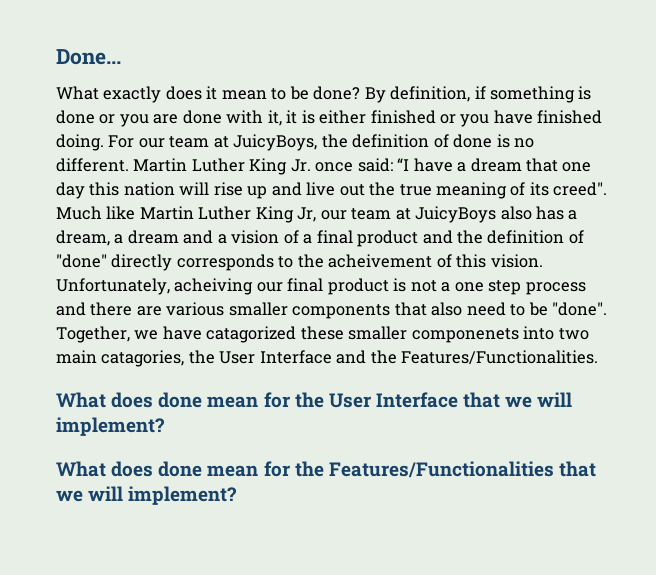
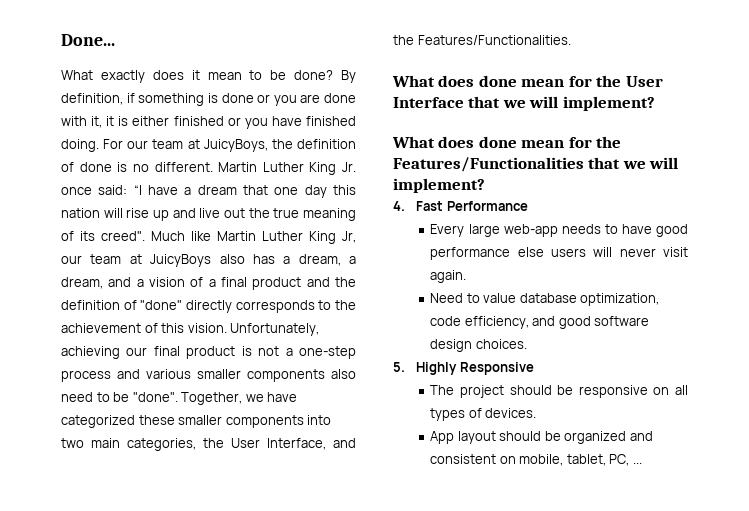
[127,230,179,244] dream -> [61,277,103,289] dream,
[328,254,433,268] acheivement -> [61,323,141,333] achievement
[174,278,254,295] acheiving -> [61,346,120,359] achieving
[454,280,586,295] [56,302,162,316] one step process and there are -> [298,346,356,359] [61,369,140,382] one-step process and
[394,302,427,316] that -> (325, 375) none
[206,326,297,343] catagorized -> [61,415,135,428] categorized
[411,328,519,343] componenets -> [225,415,304,428] components
[101,350,332,367] catagories, the User Interface -> [127,438,326,451] categories, the User Interface,
(238, 495) none -> [393,201,528,211] [430,224,688,237] [430,247,688,260] [430,270,467,283] [430,293,660,306] [430,316,650,329] [430,339,527,352] [393,362,534,375] [430,385,688,398] [430,408,537,421] [430,431,653,444] [430,454,642,466] // 4. Fast Performance // Every large web-app needs to have good performance else users will never visit again. // Need to value database optimization, code efficiency, and good software design choices. // 5. Highly Responsive // The project should be responsive on all types of devices. // App layout should be organized and consistent on mobile, tablet, PC, ...

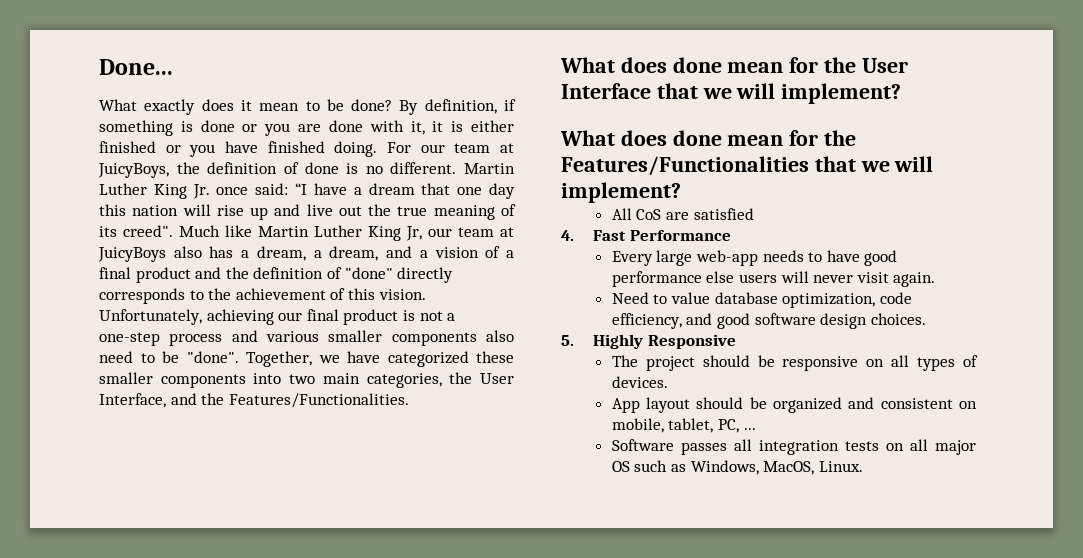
(485, 185) none -> [611,208,754,220] // All CoS are satisfied
(642, 463) none -> [611,439,976,455] [611,460,863,475] // Software passes all integration tests on all major OS such as Windows, MacOS, Linux.

